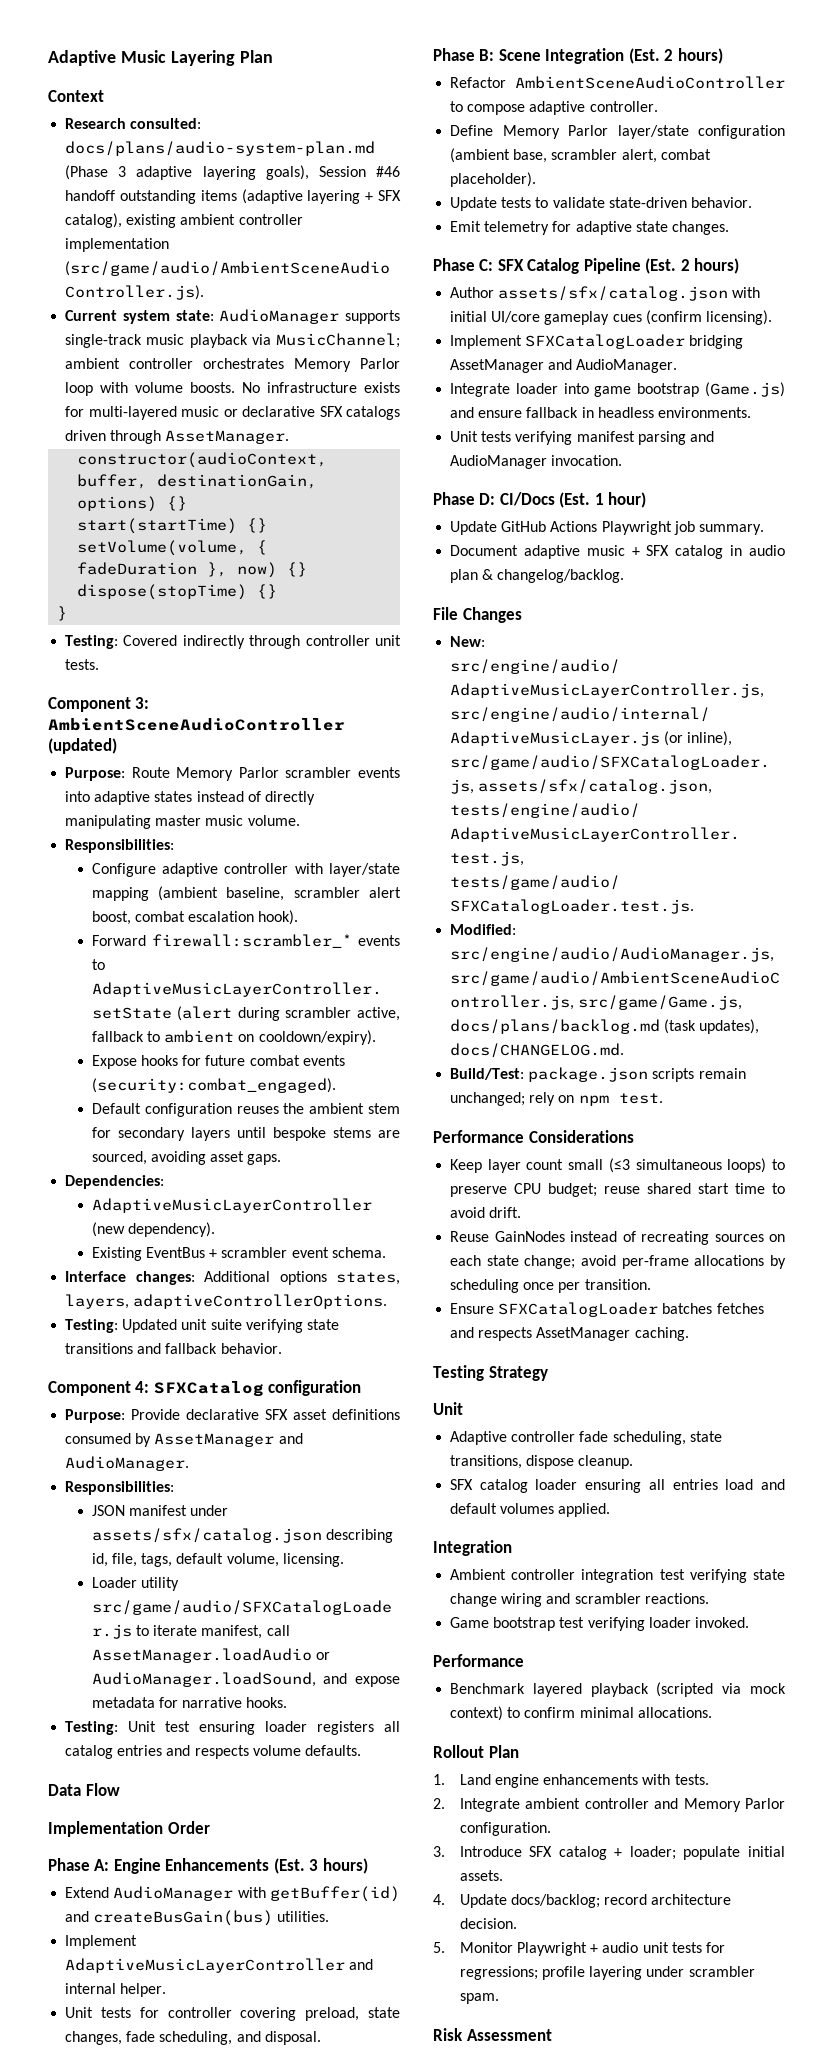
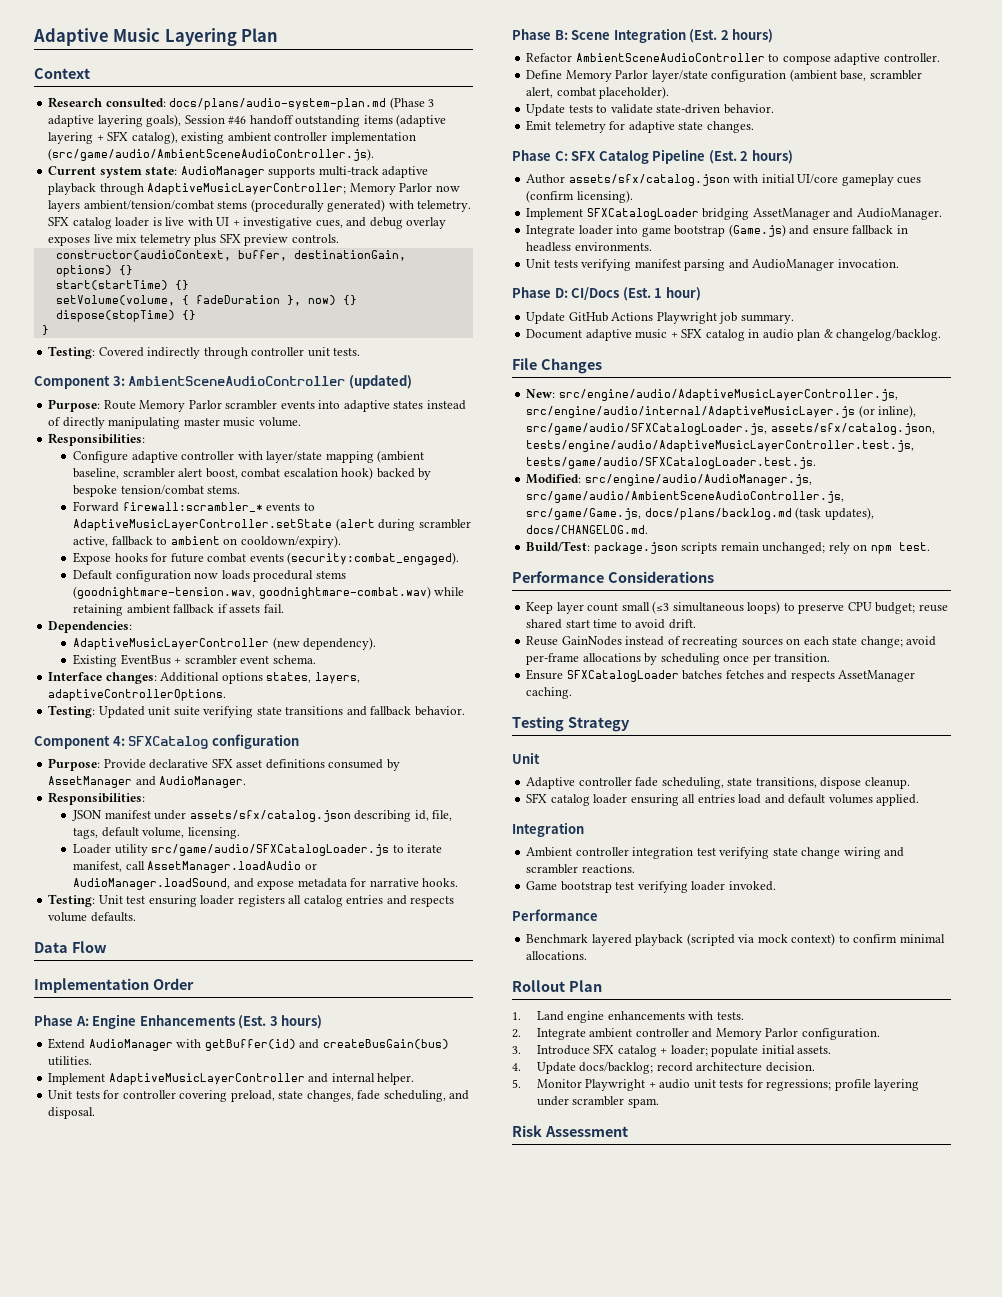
[65,333,400,348] [65,358,400,372] [65,382,400,396] [65,406,400,420] [65,430,290,444] single-track music playback via MusicChannel; ambient controller orchestrates Memory Parlor loop with volume boosts. No infrastructure exists for multi-layered music or declarative SFX catalogs driven through AssetManager. -> [318,166,429,178] [48,183,460,195] [48,199,472,212] [48,216,447,229] [48,233,339,246] multi-track adaptive playback through AdaptiveMusicLayerController; Memory Parlor now layers ambient/tension/combat stems (procedurally generated) with telemetry. SFX catalog loader is live with UI + investigative cues, and debug overlay exposes live mix telemetry plus SFX preview controls.
[258,910,299,925] hook). -> [341,467,432,480] [73,485,241,497] hook) backed by bespoke tension/combat stems.
[236,1103,401,1114] [91,1127,400,1141] [91,1151,282,1165] reuses the ambient stem for secondary layers until bespoke stems are sourced, avoiding asset gaps. -> [194,570,346,582] [73,586,465,599] [73,604,284,616] now loads procedural stems (goodnightmare-tension.wav, goodnightmare-combat.wav) while retaining ambient fallback if assets fail.

